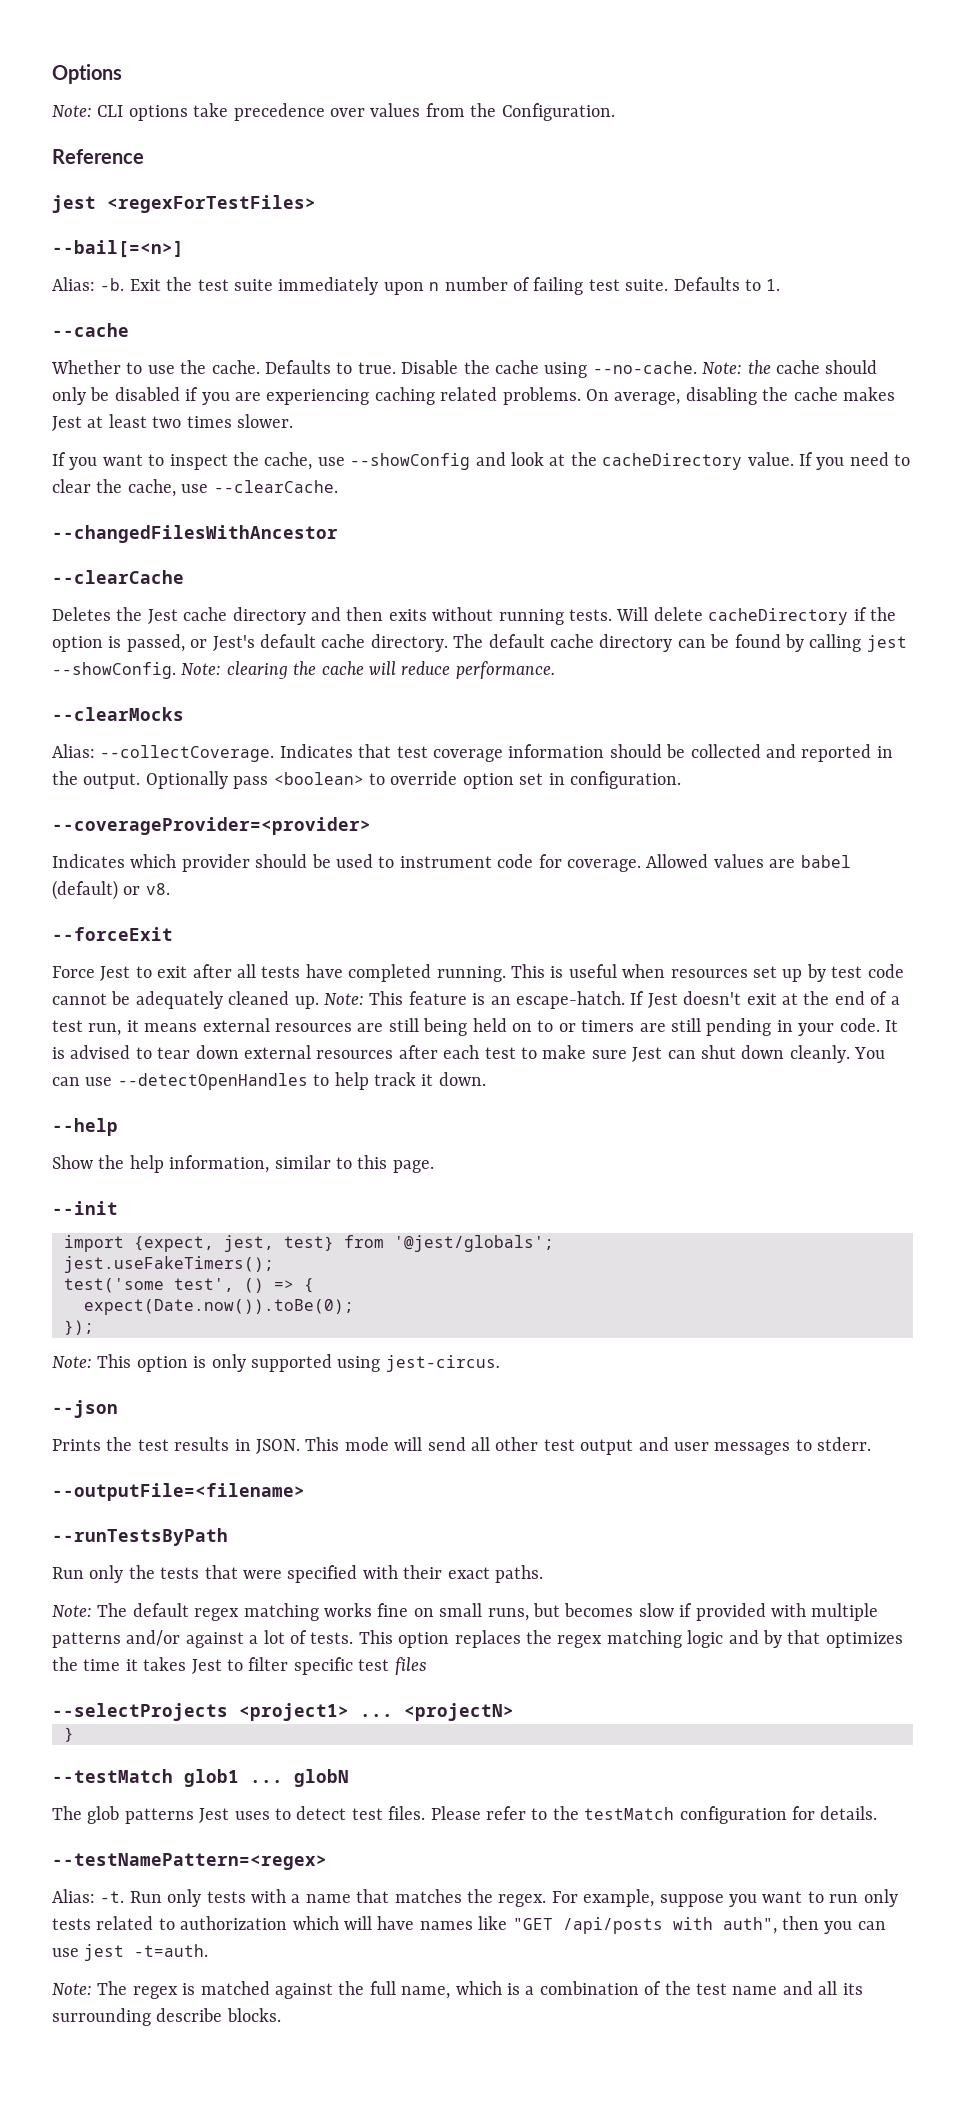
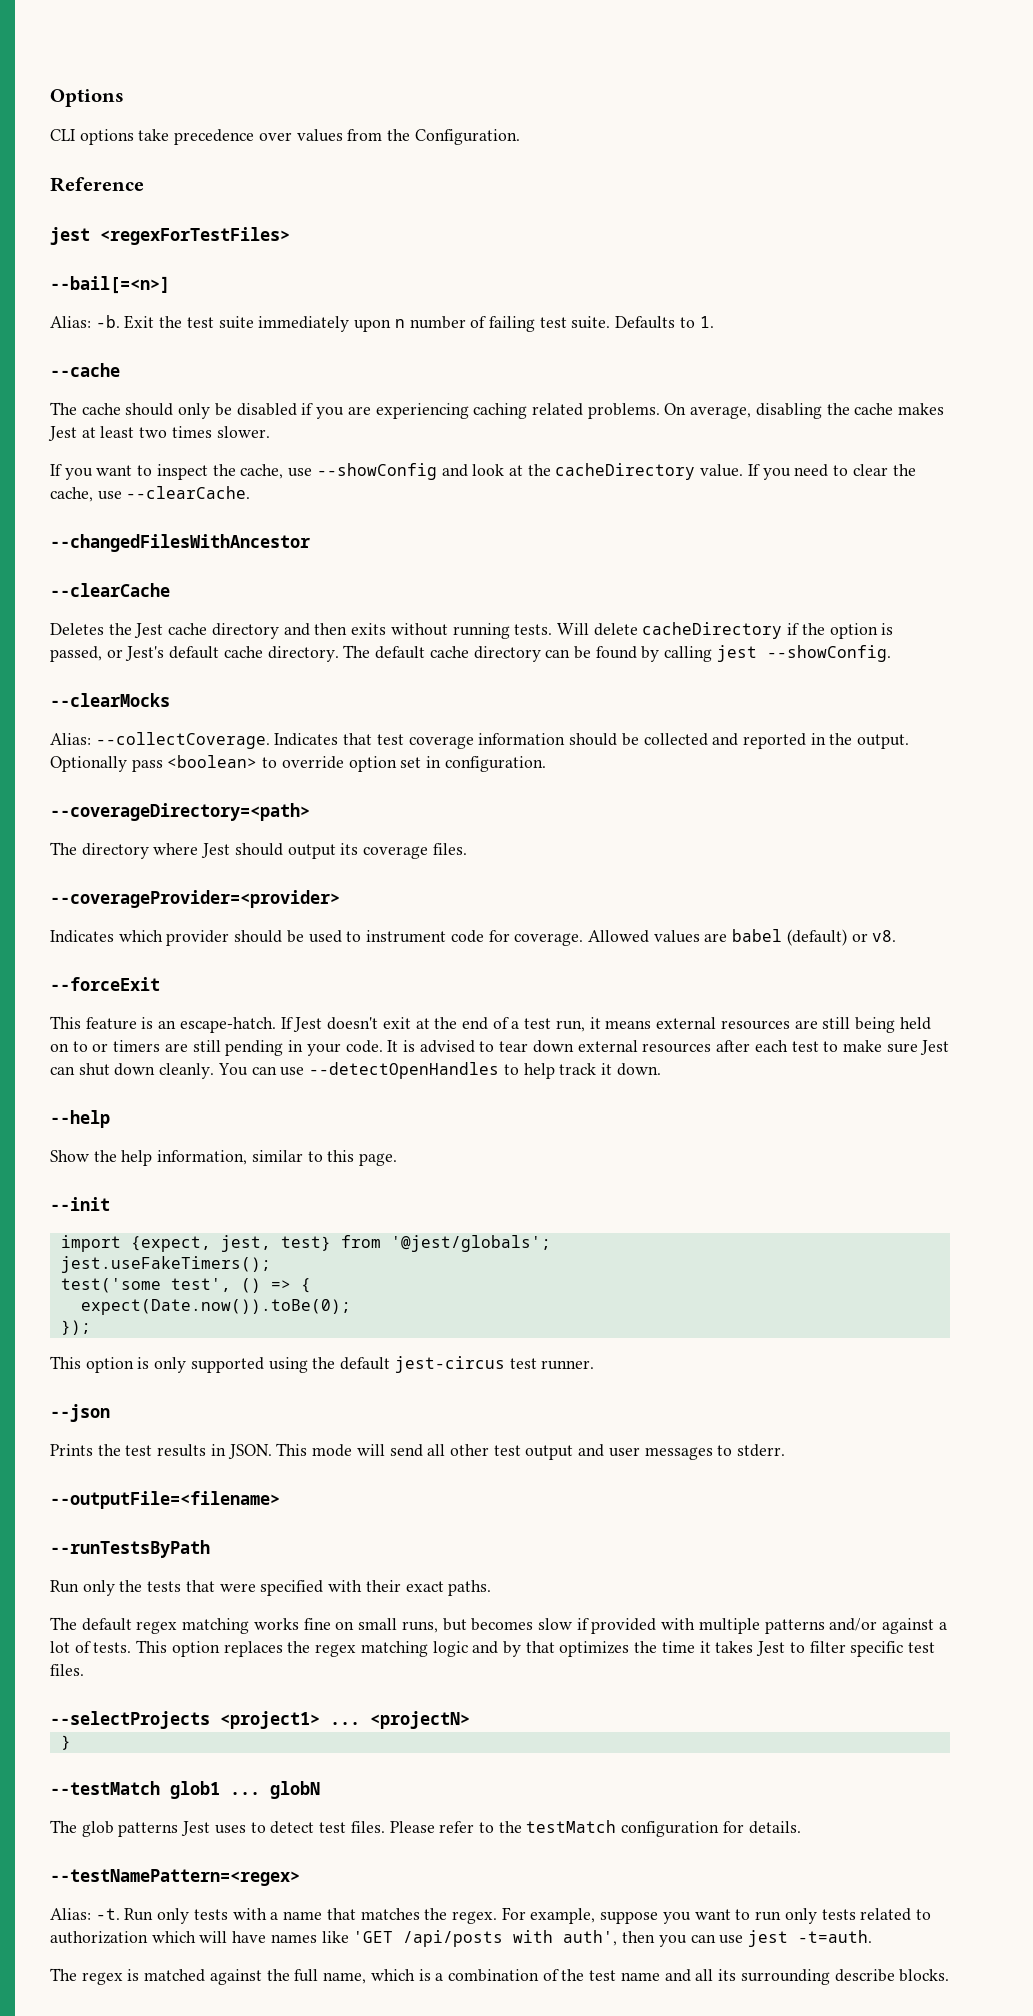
[52,105,92,117] Note: -> (124, 98) none
[51,360,771,378] Whether to use the cache. Defaults to true. Disable the cache using --no-cache. Note: the -> [50,402,77,415] The
[181,661,555,679] Note: clearing the cache will reduce performance. -> (891, 653) none
(681, 780) none -> [50,803,310,821] [50,842,467,859] // --coverageDirectory=<path> // The directory where Jest should output its coverage files.
[52,964,904,982] [52,991,364,1009] Force Jest to exit after all tests have completed running. This is useful when resources set up by test code cannot be adequately cleaned up. Note: -> (160, 984) none
[52,1356,92,1368] Note: -> (91, 1327) none
[385,1355,500,1372] jest-circus. -> [312,1356,595,1373] the default jest-circus test runner.
[52,1605,92,1617] Note: -> (492, 1588) none
[394,1657,427,1675] files -> [50,1664,84,1676] files.
[512,1918,553,1930] "GET -> [353,1931,394,1943] 'GET
[722,1917,777,1934] auth", -> [563,1930,618,1946] auth',
[52,1983,92,1995] Note: -> (872, 1936) none

